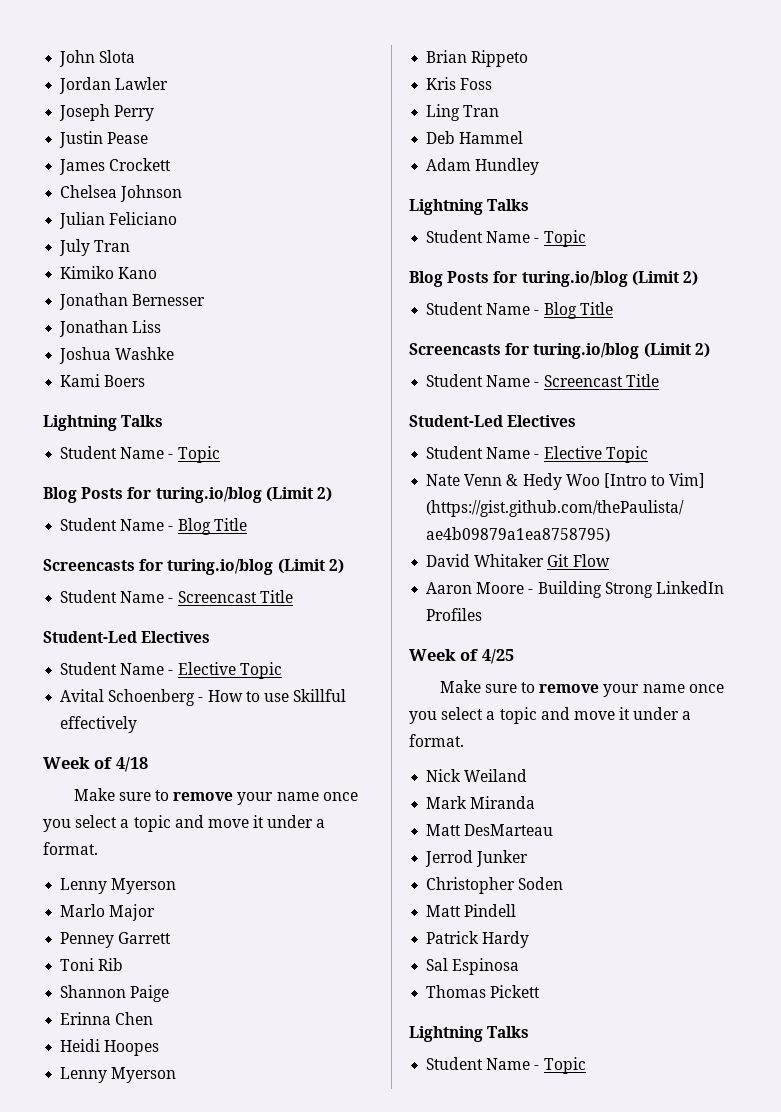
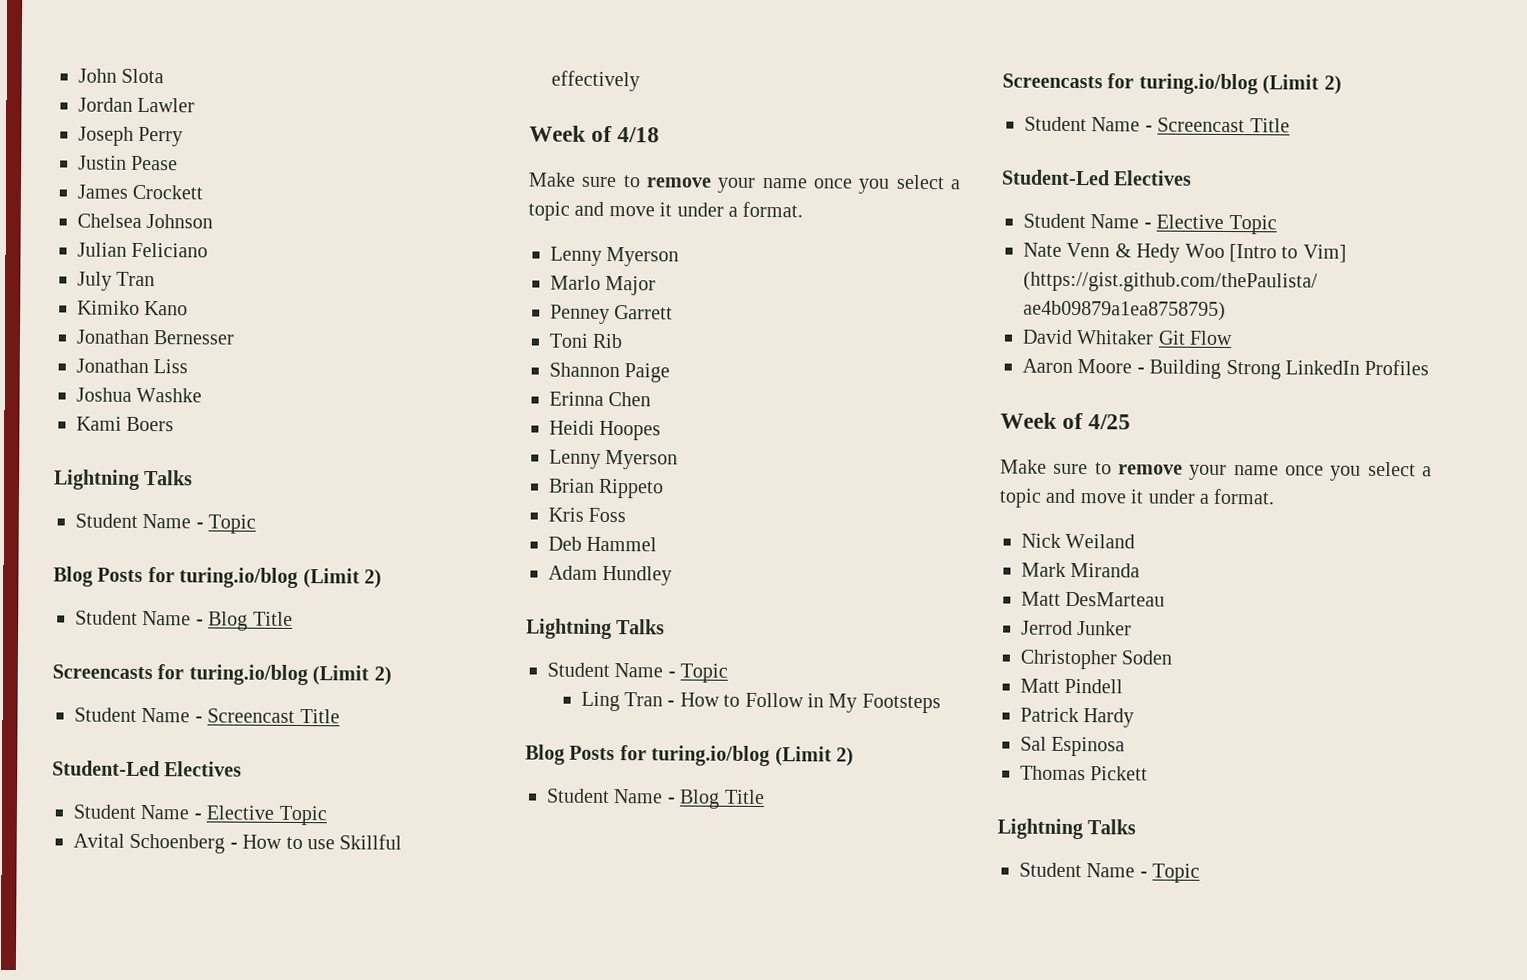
[426,104,500,121] // Ling Tran -> (627, 515) none
(586, 238) none -> [580,691,941,714] // Ling Tran - How to Follow in My Footsteps

